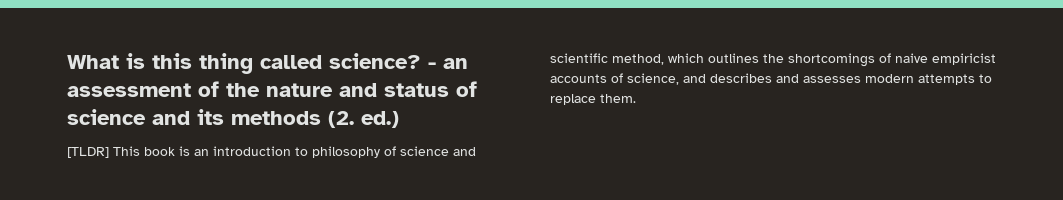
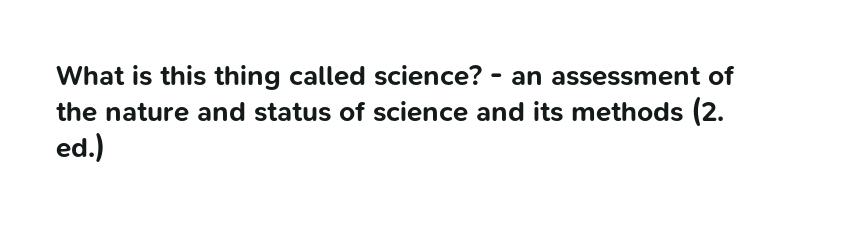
[67,146,476,158] [550,53,996,67] [550,73,992,85] [550,94,636,105] // [TLDR] This book is an introduction to philosophy of science and scientific method, which outlines the shortcomings of naive empiricist accounts of science, and describes and assesses modern attempts to replace them. -> (105, 147) none

